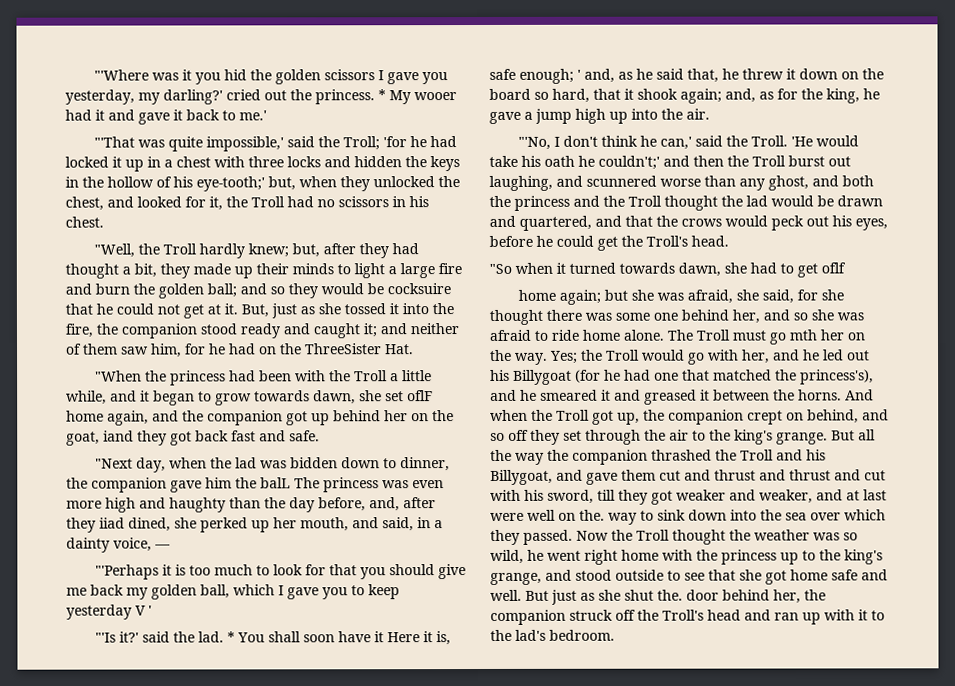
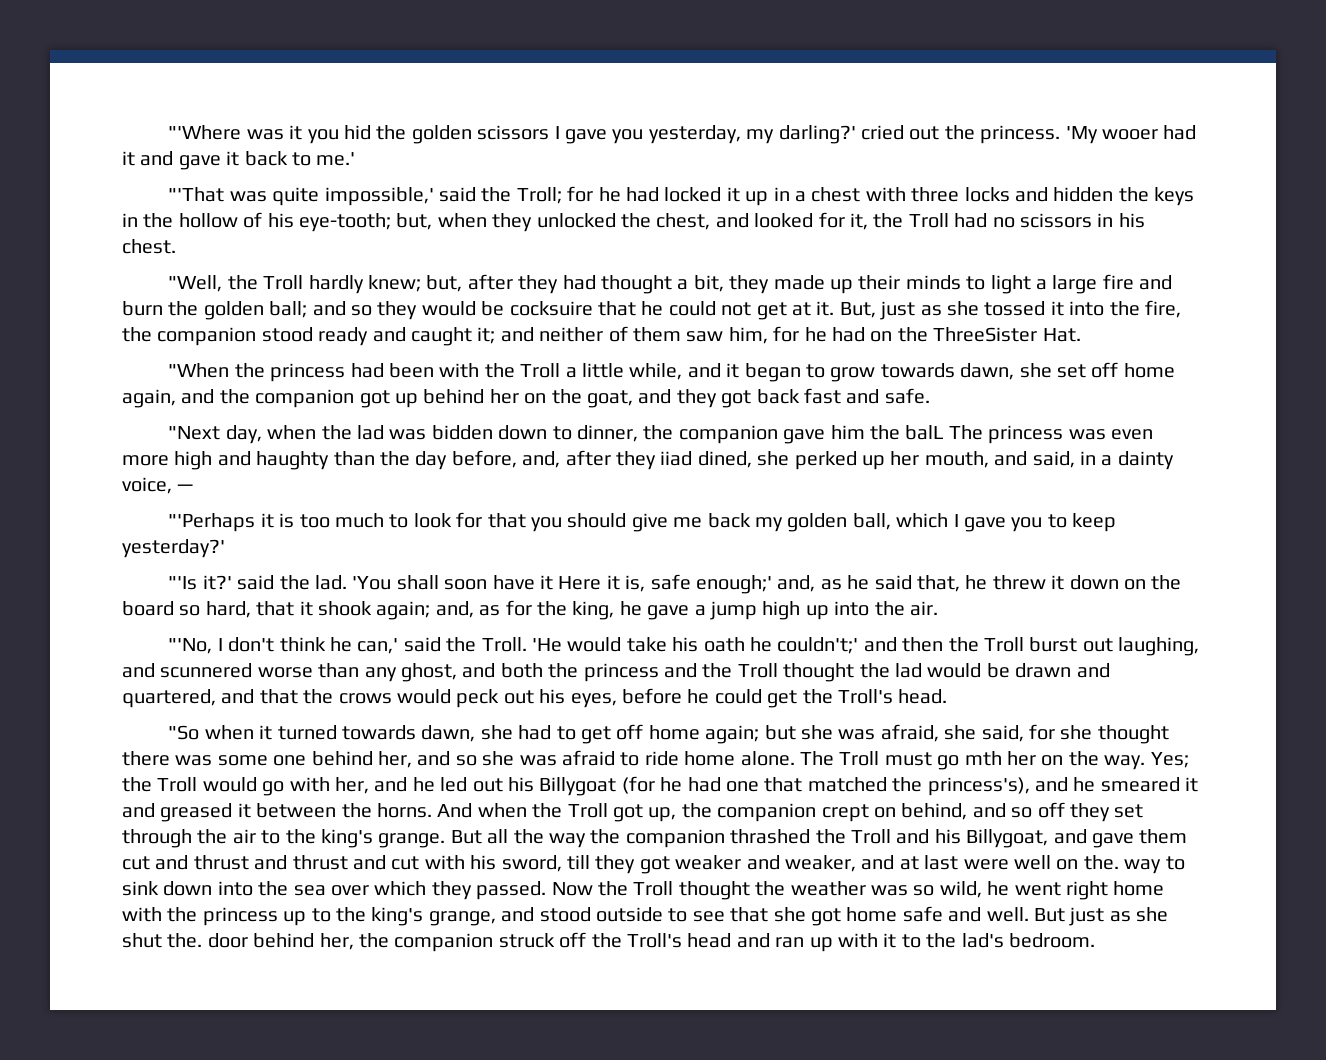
[378,89,411,105] * My -> [1065,126,1098,144] 'My
[382,136,407,148] 'for -> [567,186,594,202] for
[196,176,265,192] eye-tooth;' -> [299,213,391,232] eye-tooth;
[407,390,433,402] oflF -> [1091,362,1119,378] off
[103,430,134,442] iand -> [638,389,672,404] and
[66,604,152,620] yesterday V ' -> [122,539,225,558] yesterday?'
[226,631,265,643] * You -> [352,576,392,590] 'You
[519,68,581,84] enough; ' -> [695,575,772,594] enough;'
[821,262,846,274] oflf // -> [616,724,644,740] off

